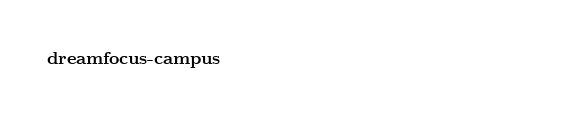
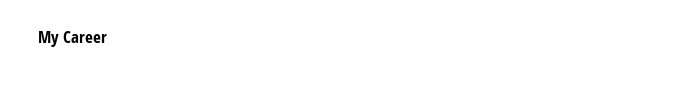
[47,52,220,68] dreamfocus-campus -> [38,31,108,47] My Career

